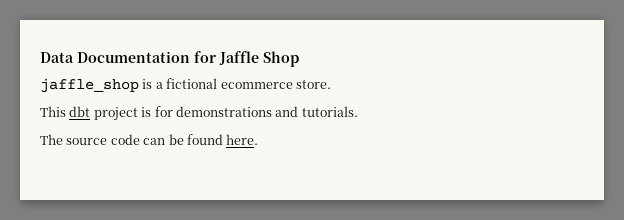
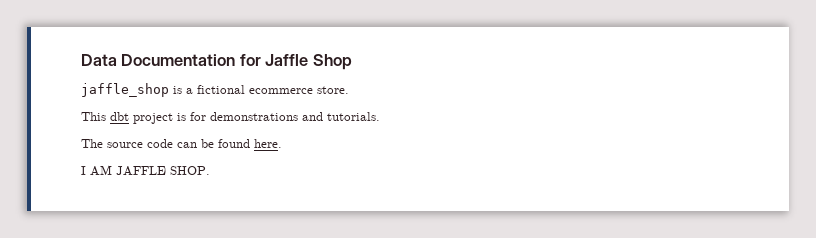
(259, 139) none -> [81,165,210,176] // I AM JAFFLE SHOP.

